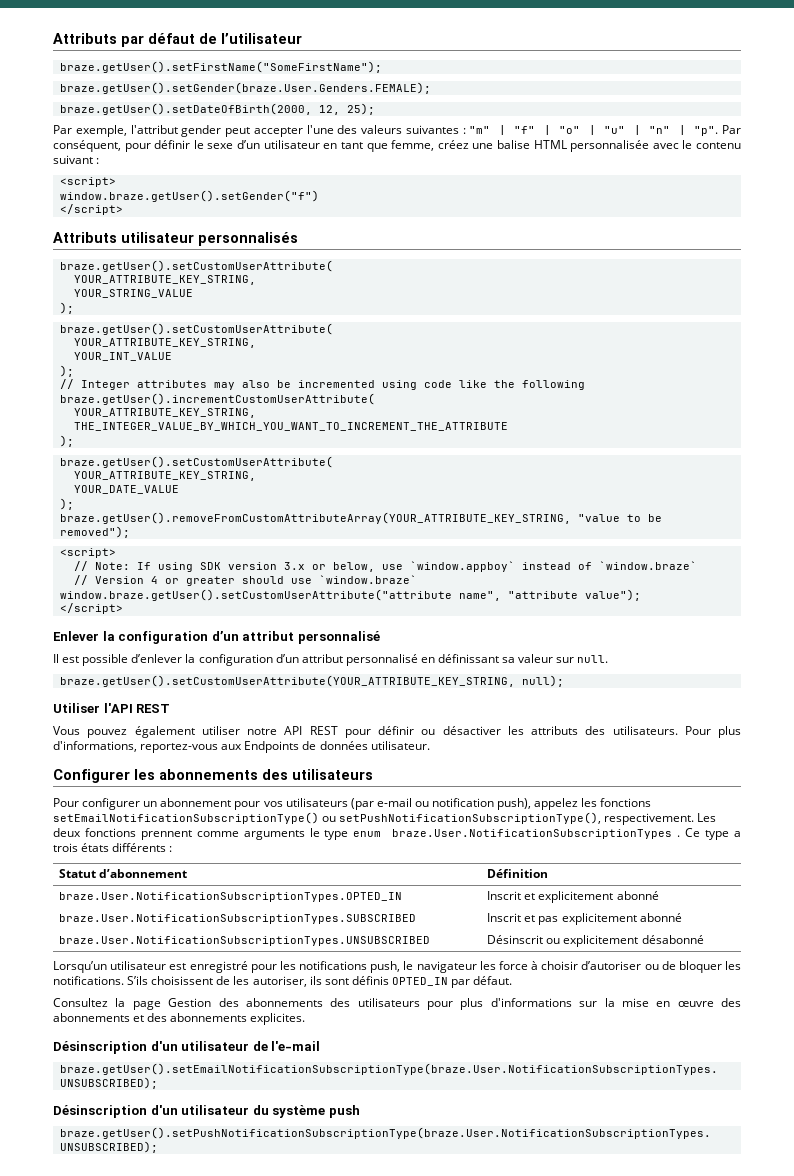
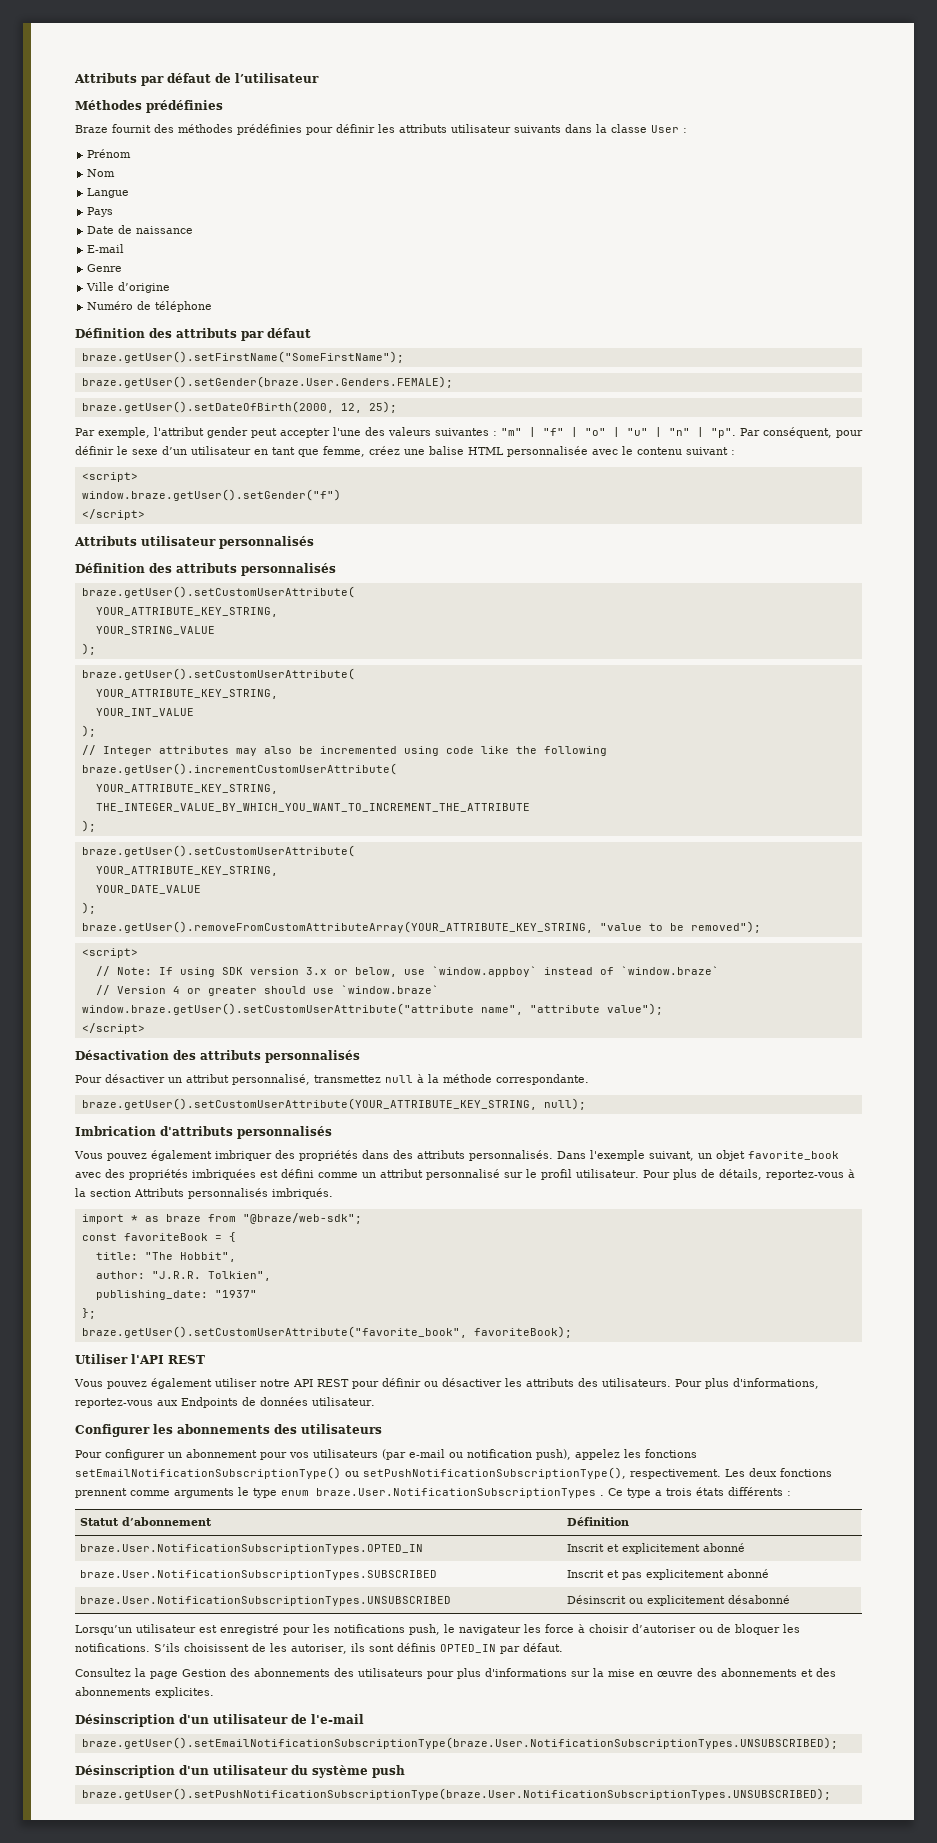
(302, 38) none -> [75,100,223,113] [75,124,687,135] [87,149,132,158] [87,169,116,177] [87,188,130,198] [87,207,114,217] [87,225,194,234] [87,244,125,253] [87,264,123,272] [86,282,171,293] [87,301,213,312] [75,328,311,341] // Méthodes prédéfinies // Braze fournit des méthodes prédéfinies pour définir les attributs utilisateur suivants dans la classe User : // Prénom // Nom // Langue // Pays // Date de naissance // E-mail // Genre // Ville d’origine // Numéro de téléphone // Définition des attributs par défaut
(298, 239) none -> [75,563,336,576] // Définition des attributs personnalisés
[53,631,380,644] [53,654,609,666] [59,675,564,687] Enlever la configuration d’un attribut personnalisé // Il est possible d’enlever la configuration d’un attribut personnalisé en définissant sa valeur sur null. // braze.getUser().setCustomUserAttribute(YOUR_ATTRIBUTE_KEY_STRING, null); -> [75,1050,360,1063] [75,1074,589,1085] [81,1098,586,1110] [75,1126,332,1139] [74,1150,839,1161] [75,1169,855,1180] [75,1188,333,1199] [81,1213,362,1224] [81,1232,236,1242] [95,1252,236,1262] [95,1271,271,1281] [95,1290,257,1300] [81,1308,96,1319] [81,1326,572,1338] Désactivation des attributs personnalisés // Pour désactiver un attribut personnalisé, transmettez null à la méthode correspondante. // braze.getUser().setCustomUserAttribute(YOUR_ATTRIBUTE_KEY_STRING, null); // Imbrication d'attributs personnalisés // Vous pouvez également imbriquer des propriétés dans des attributs personnalisés. Dans l'exemple suivant, un objet favorite_book avec des propriétés imbriquées est défini comme un attribut personnalisé sur le profil utilisateur. Pour plus de détails, reportez-vous à la section Attributs personnalisés imbriqués. // import * as braze from "@braze/web-sdk"; // const favoriteBook = { // title: "The Hobbit", // author: "J.R.R. Tolkien", // publishing_date: "1937" // }; // braze.getUser().setCustomUserAttribute("favorite_book", favoriteBook);

